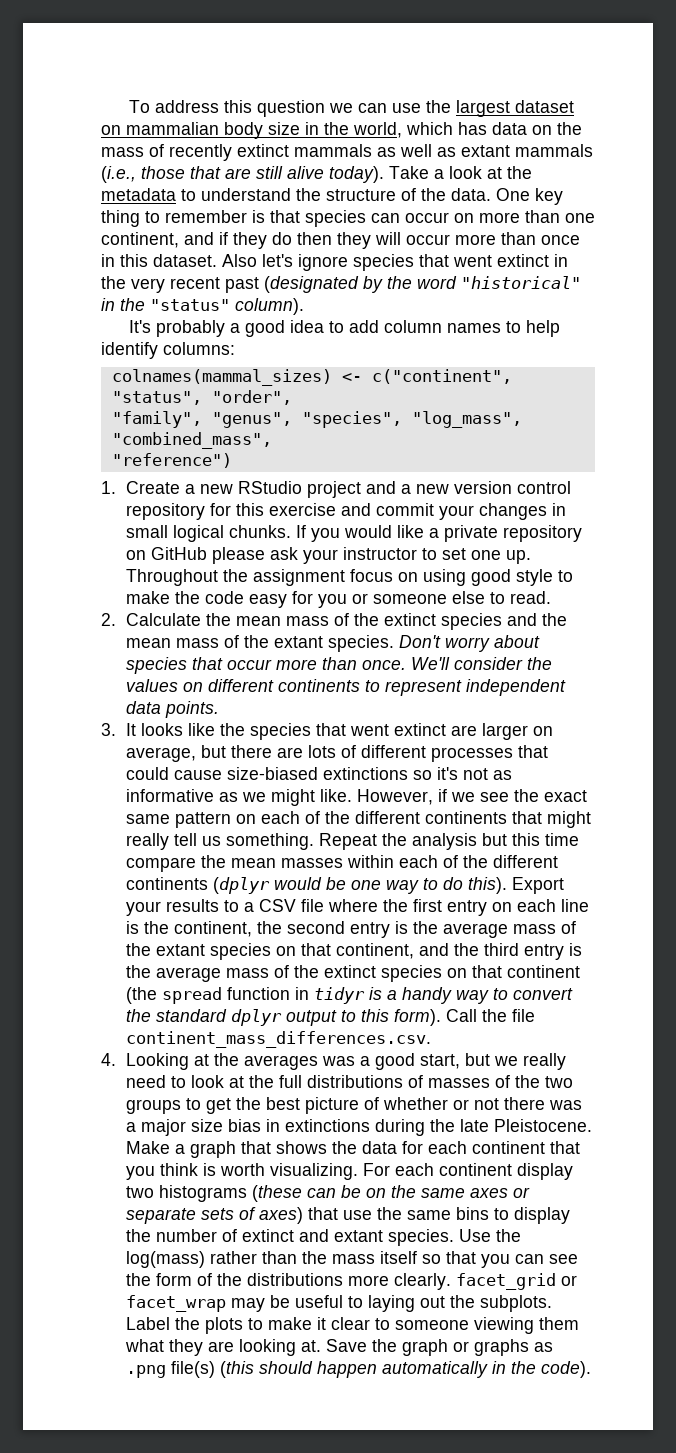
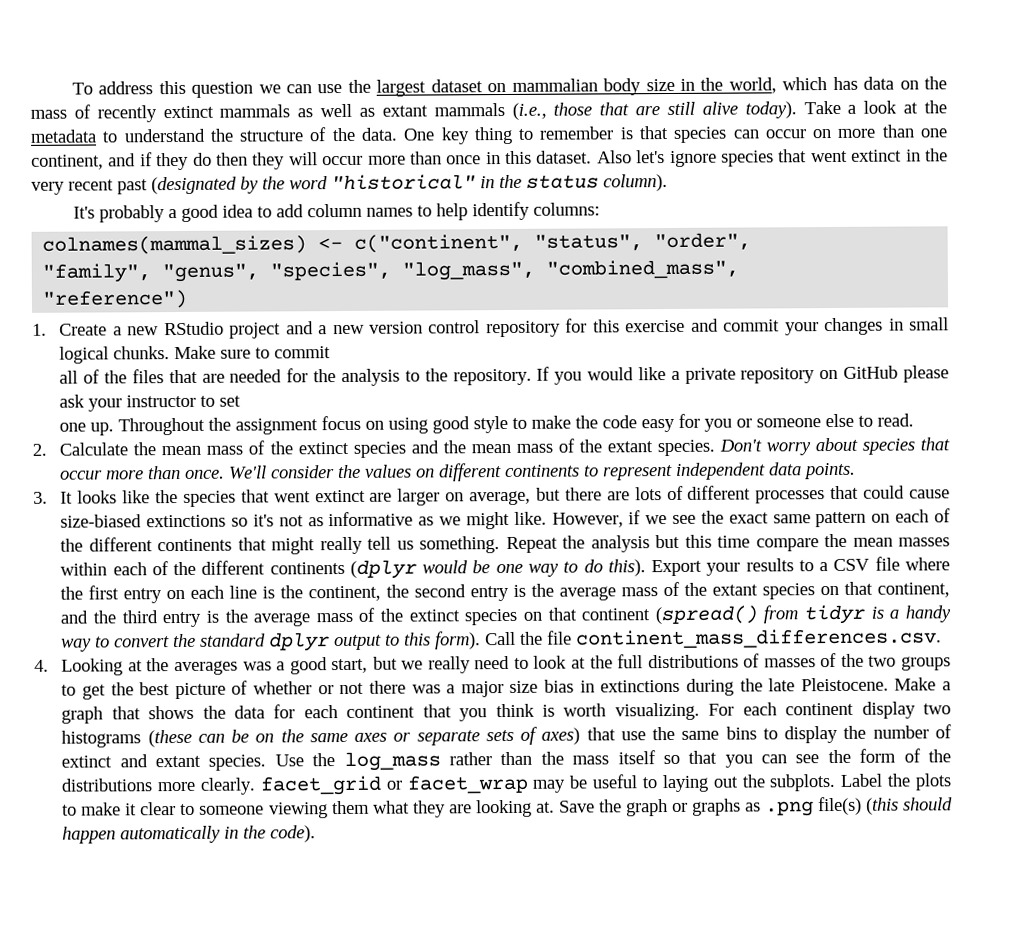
[150,299,230,311] "status" -> [526,174,599,189] status
(291, 531) none -> [174,345,332,360] [59,368,532,387] Make sure to commit // all of the files that are needed for the analysis to the repository.
(466, 554) none -> (242, 401) //
[125,987,309,1004] (the spread function in -> [654,605,799,625] (spread() from
[125,1251,205,1268] log(mass) -> [343,751,441,771] log_mass

